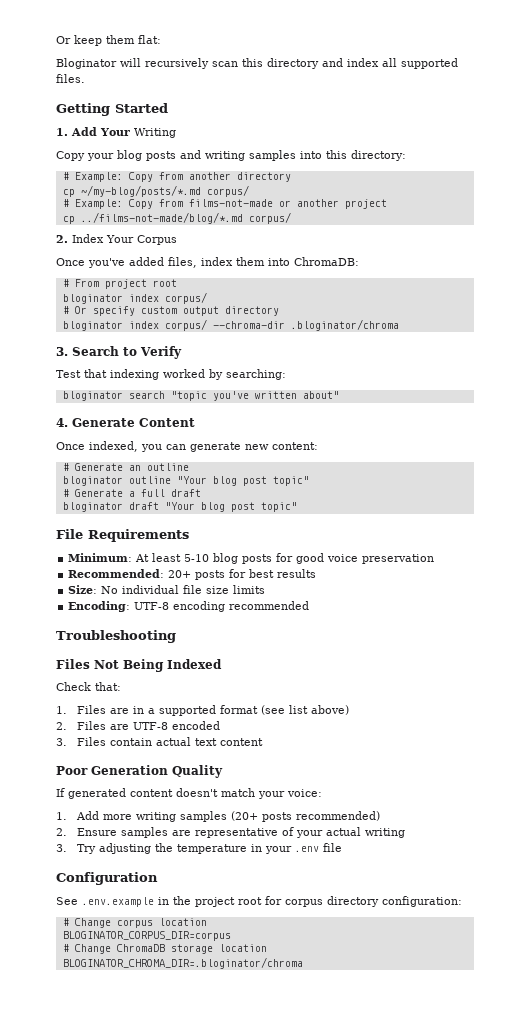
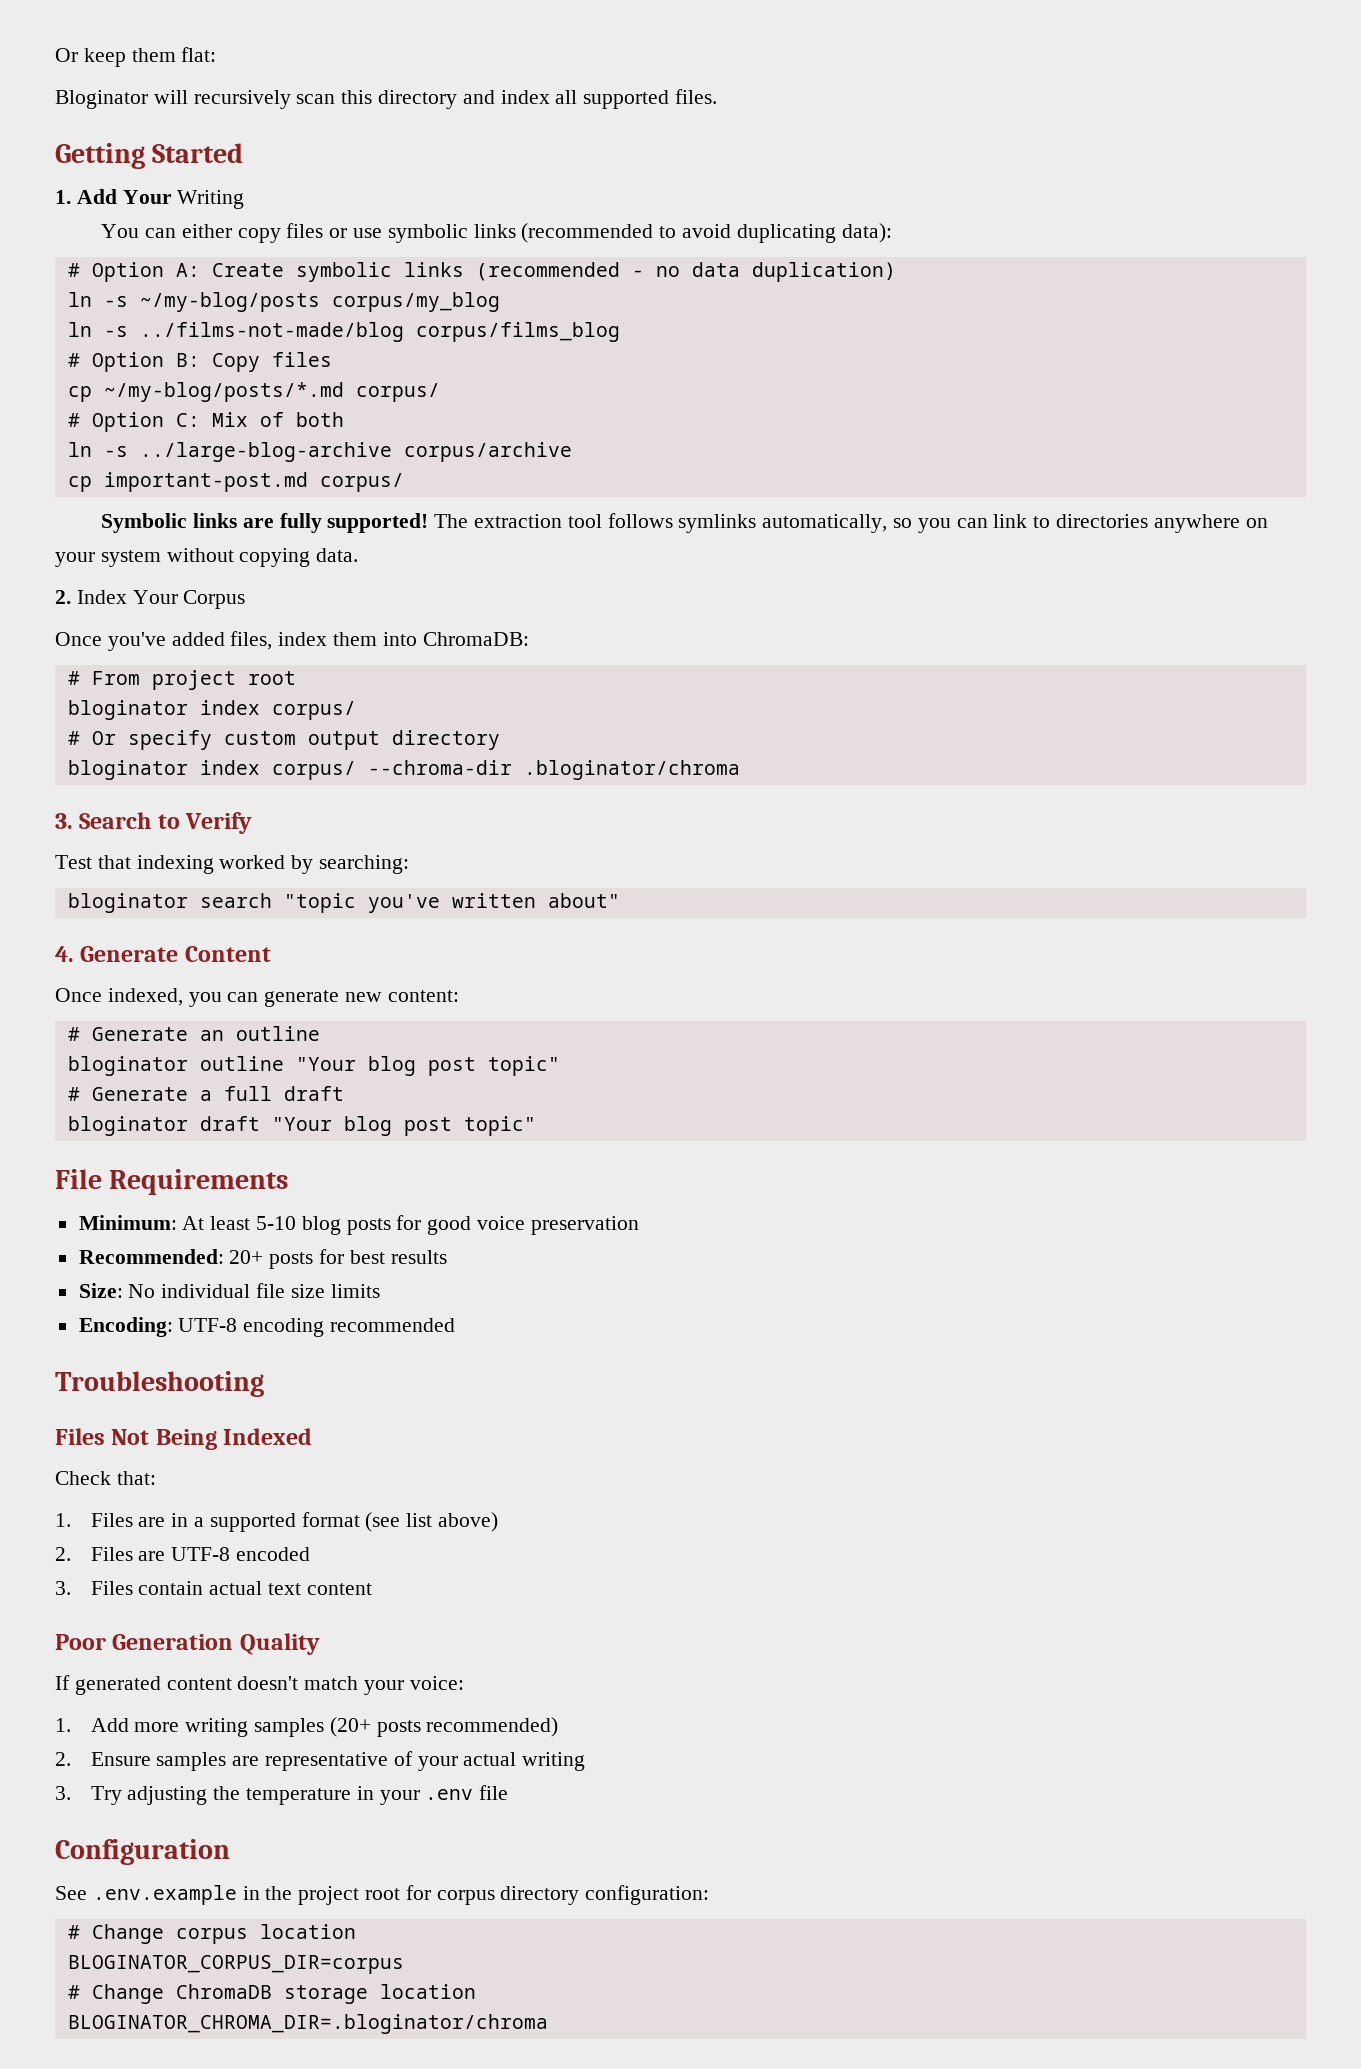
[56,150,406,161] [62,172,291,182] [62,185,249,197] [62,199,387,209] [62,212,291,224] Copy your blog posts and writing samples into this directory: // # Example: Copy from another directory // cp ~/my-blog/posts/*.md corpus/ // # Example: Copy from films-not-made or another project // cp ../films-not-made/blog/*.md corpus/ -> [101,223,892,243] [67,262,896,282] [67,292,500,312] [67,322,620,342] [67,352,332,372] [67,382,440,402] [67,412,344,432] [67,442,572,462] [67,472,404,492] [101,513,1268,533] [55,548,359,567] You can either copy files or use symbolic links (recommended to avoid duplicating data): // # Option A: Create symbolic links (recommended - no data duplication) // ln -s ~/my-blog/posts corpus/my_blog // ln -s ../films-not-made/blog corpus/films_blog // # Option B: Copy files // cp ~/my-blog/posts/*.md corpus/ // # Option C: Mix of both // ln -s ../large-blog-archive corpus/archive // cp important-post.md corpus/ // Symbolic links are fully supported! The extraction tool follows symlinks automatically, so you can link to directories anywhere on your system without copying data.

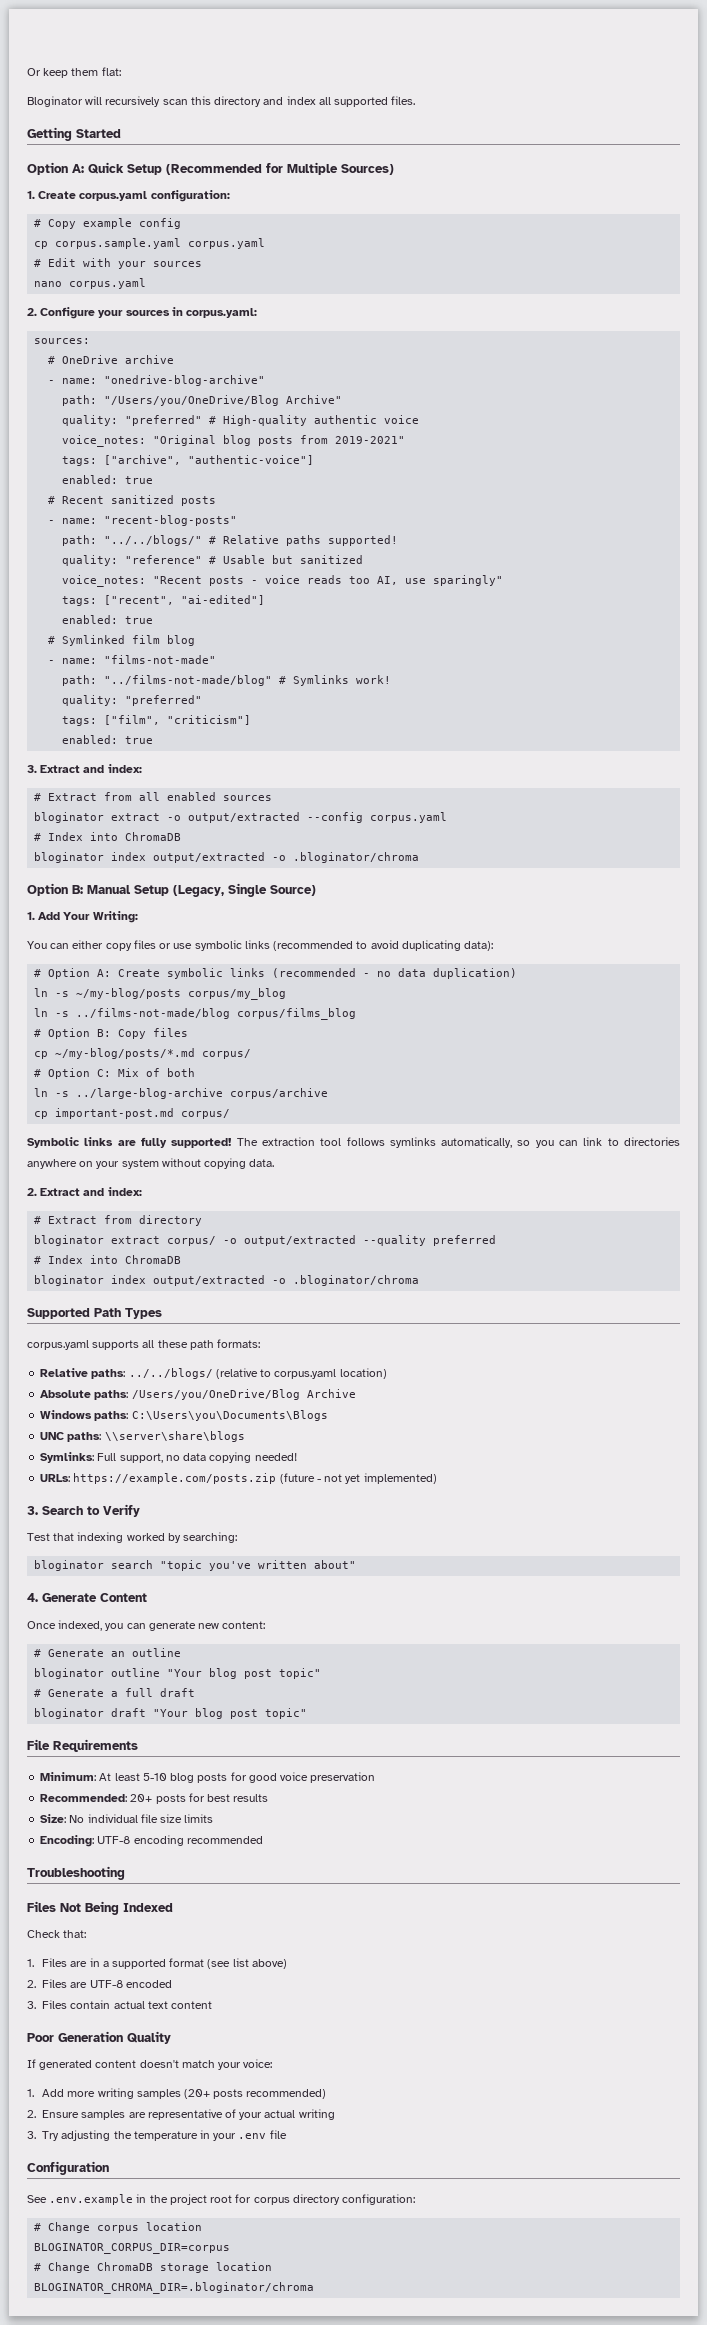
(244, 153) none -> [27,162,394,175] [27,190,230,202] [34,218,182,229] [34,238,266,249] [34,258,203,269] [34,278,147,289] [27,307,258,319] [34,338,91,344] [48,355,175,364] [48,375,266,386] [62,395,343,406] [62,415,420,426] [62,435,406,447] [62,455,315,466] [62,475,154,484] [48,495,217,506] [48,515,238,526] [62,535,399,546] [62,555,364,566] [62,575,504,587] [62,595,266,606] [62,615,154,624] [48,635,196,646] [48,655,217,664] [62,675,392,686] [62,695,203,706] [62,715,252,726] [62,735,154,744] [27,764,142,773] [34,792,273,801] [34,812,448,823] [34,832,182,841] [34,852,420,863] [27,883,316,897] // Option A: Quick Setup (Recommended for Multiple Sources) // 1. Create corpus.yaml configuration: // # Copy example config // cp corpus.sample.yaml corpus.yaml // # Edit with your sources // nano corpus.yaml // 2. Configure your sources in corpus.yaml: // sources: // # OneDrive archive // - name: "onedrive-blog-archive" // path: "/Users/you/OneDrive/Blog Archive" // quality: "preferred" # High-quality authentic voice // voice_notes: "Original blog posts from 2019-2021" // tags: ["archive", "authentic-voice"] // enabled: true // # Recent sanitized posts // - name: "recent-blog-posts" // path: "../../blogs/" # Relative paths supported! // quality: "reference" # Usable but sanitized // voice_notes: "Recent posts - voice reads too AI, use sparingly" // tags: ["recent", "ai-edited"] // enabled: true // # Symlinked film blog // - name: "films-not-made" // path: "../films-not-made/blog" # Symlinks work! // quality: "preferred" // tags: ["film", "criticism"] // enabled: true // 3. Extract and index: // # Extract from all enabled sources // bloginator extract -o output/extracted --config corpus.yaml // # Index into ChromaDB // bloginator index output/extracted -o .bloginator/chroma // Option B: Manual Setup (Legacy, Single Source)
[177,190,245,209] Writing -> [92,911,138,923] Writing:
[76,590,246,609] [55,631,529,651] [67,670,296,690] [67,700,356,720] [67,730,500,750] [67,760,740,780] Index Your Corpus // Once you've added files, index them into ChromaDB: // # From project root // bloginator index corpus/ // # Or specify custom output directory // bloginator index corpus/ --chroma-dir .bloginator/chroma -> [40,1187,142,1196] [34,1215,203,1226] [34,1235,497,1246] [34,1255,182,1264] [34,1275,420,1286] [27,1308,162,1319] [27,1339,261,1350] [40,1368,387,1379] [40,1389,356,1400] [40,1410,328,1421] [40,1431,245,1442] [40,1452,297,1463] [40,1473,437,1484] Extract and index: // # Extract from directory // bloginator extract corpus/ -o output/extracted --quality preferred // # Index into ChromaDB // bloginator index output/extracted -o .bloginator/chroma // Supported Path Types // corpus.yaml supports all these path formats: // Relative paths: ../../blogs/ (relative to corpus.yaml location) // Absolute paths: /Users/you/OneDrive/Blog Archive // Windows paths: C:\Users\you\Documents\Blogs // UNC paths: \\server\share\blogs // Symlinks: Full support, no data copying needed! // URLs: https://example.com/posts.zip (future - not yet implemented)

